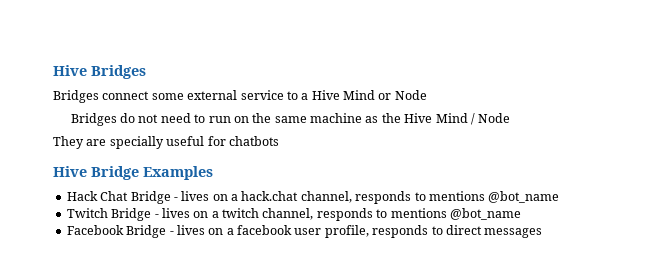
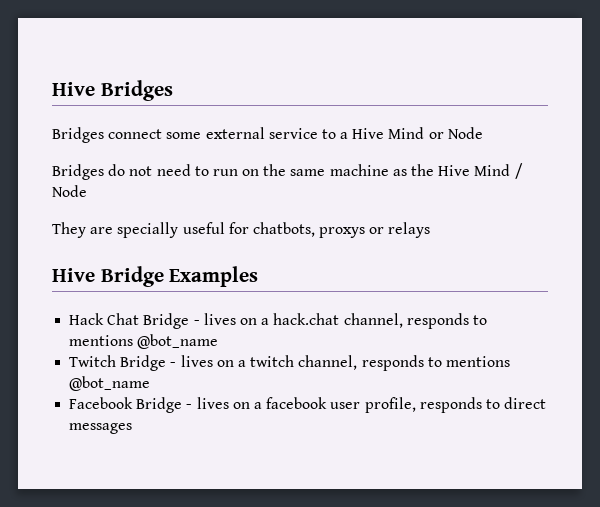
[228,136,279,146] chatbots -> [252,222,431,238] chatbots, proxys or relays

